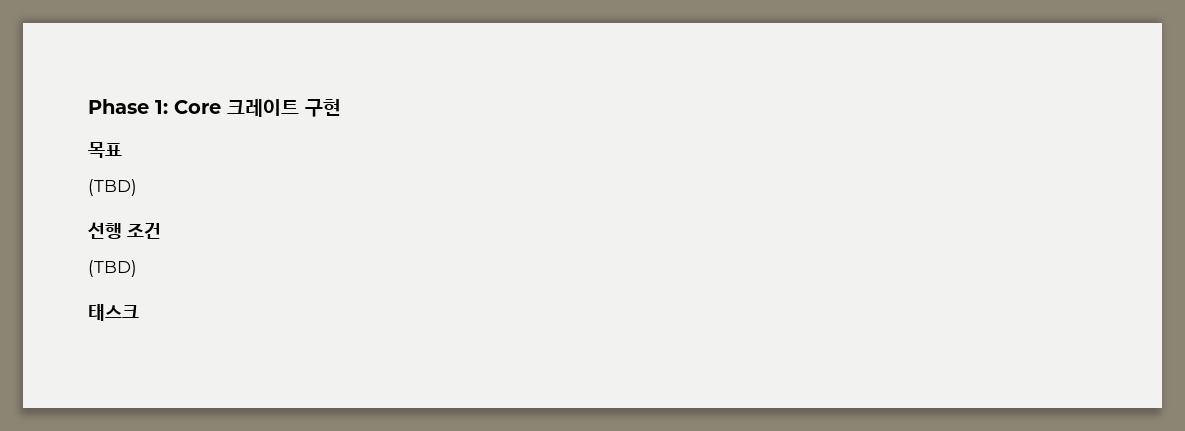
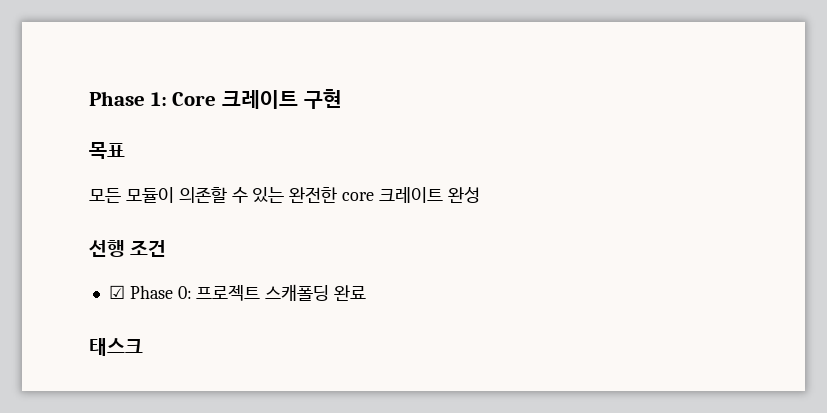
[88,179,137,196] [88,222,161,239] [88,260,137,277] (TBD) // 선행 조건 // (TBD) -> [89,187,480,203] [89,240,167,257] [108,284,367,301] 모든 모듈이 의존할 수 있는 완전한 core 크레이트 완성 // 선행 조건 // ☑ Phase 0: 프로젝트 스캐폴딩 완료

